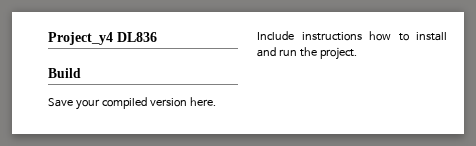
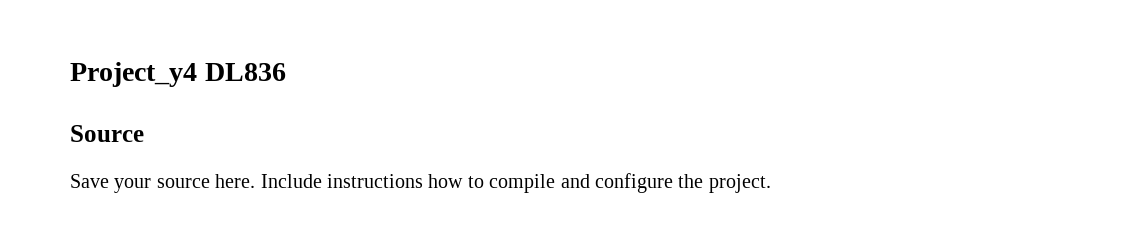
[48,68,81,78] Build -> [70,125,144,142] Source
[101,97,187,109] compiled version -> [156,178,210,188] source
[416,32,447,41] [257,47,297,57] install and run -> [489,173,673,193] compile and configure

